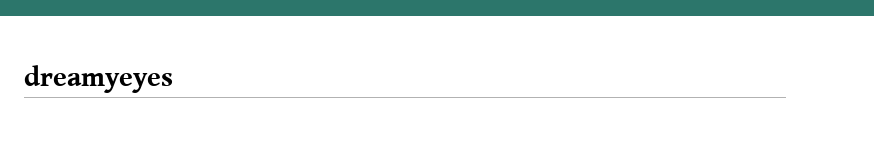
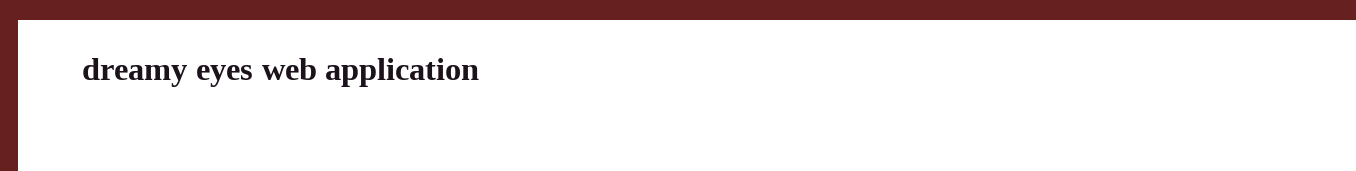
[24,65,173,93] dreamyeyes -> [82,58,480,87] dreamy eyes web application

